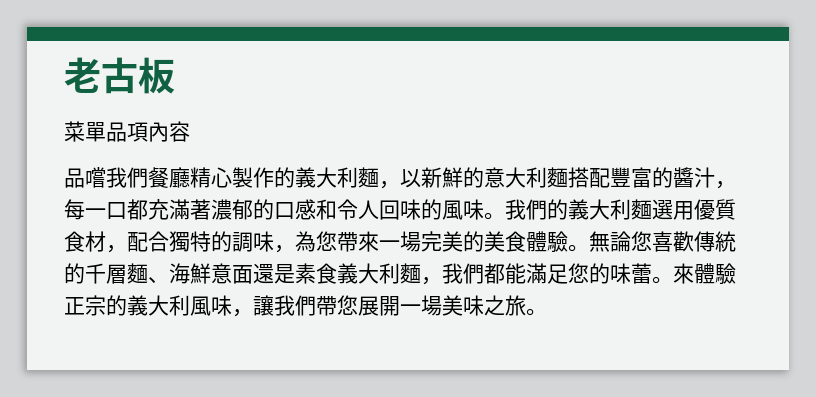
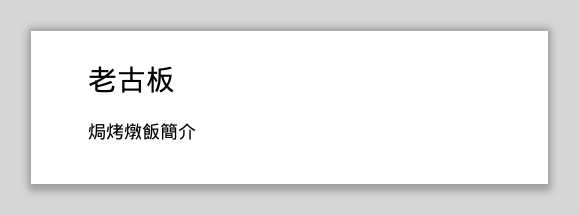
[64,121,190,142] [64,167,736,189] [64,199,736,220] [64,231,736,253] [64,263,736,285] [64,295,547,317] 菜單品項內容 // 品嚐我們餐廳精心製作的義大利麵，以新鮮的意大利麵搭配豐富的醬汁，每一口都充滿著濃郁的口感和令人回味的風味。我們的義大利麵選用優質食材，配合獨特的調味，為您帶來一場完美的美食體驗。無論您喜歡傳統的千層麵、海鮮意面還是素食義大利麵，我們都能滿足您的味蕾。來體驗正宗的義大利風味，讓我們帶您展開一場美味之旅。 -> [88,123,196,140] 焗烤燉飯簡介

